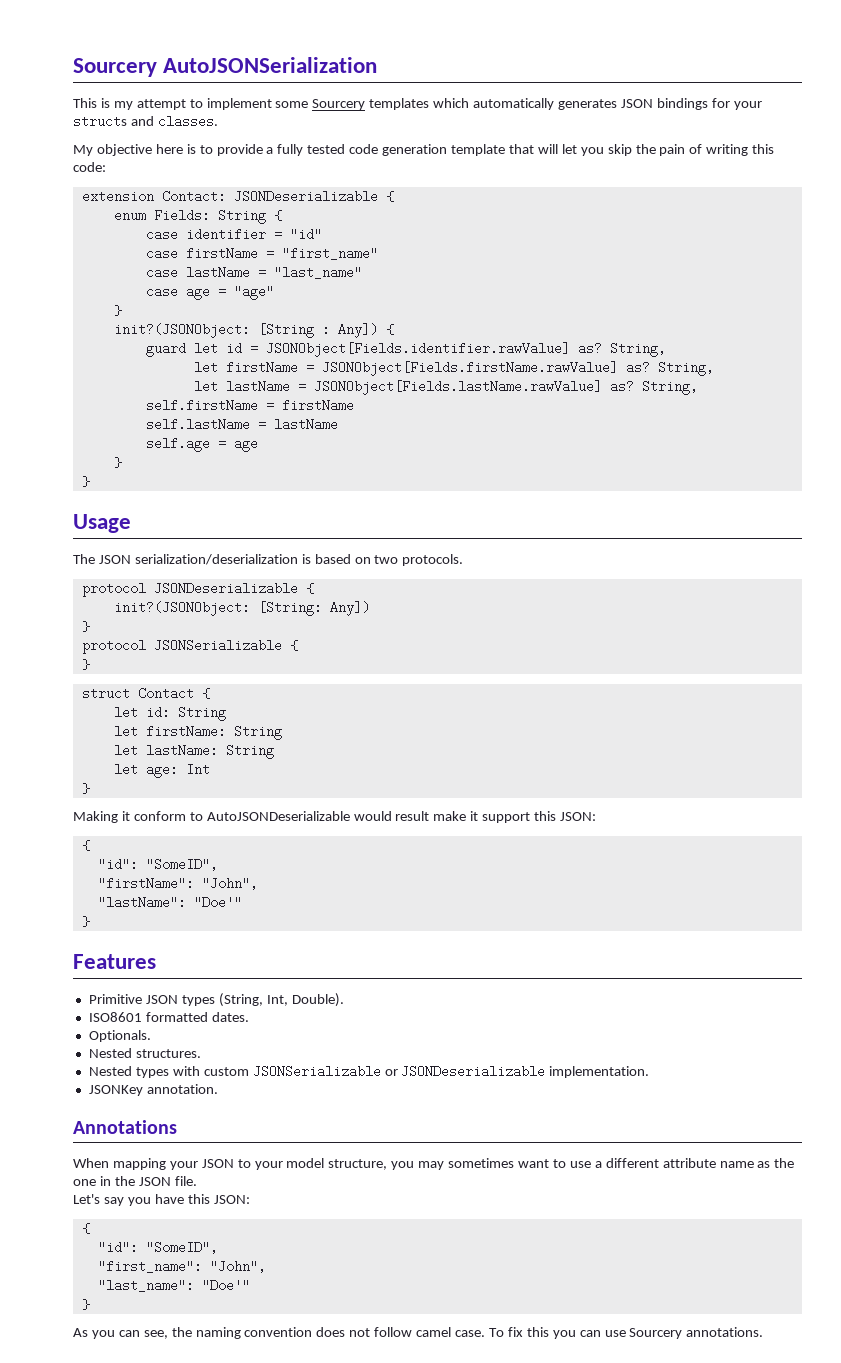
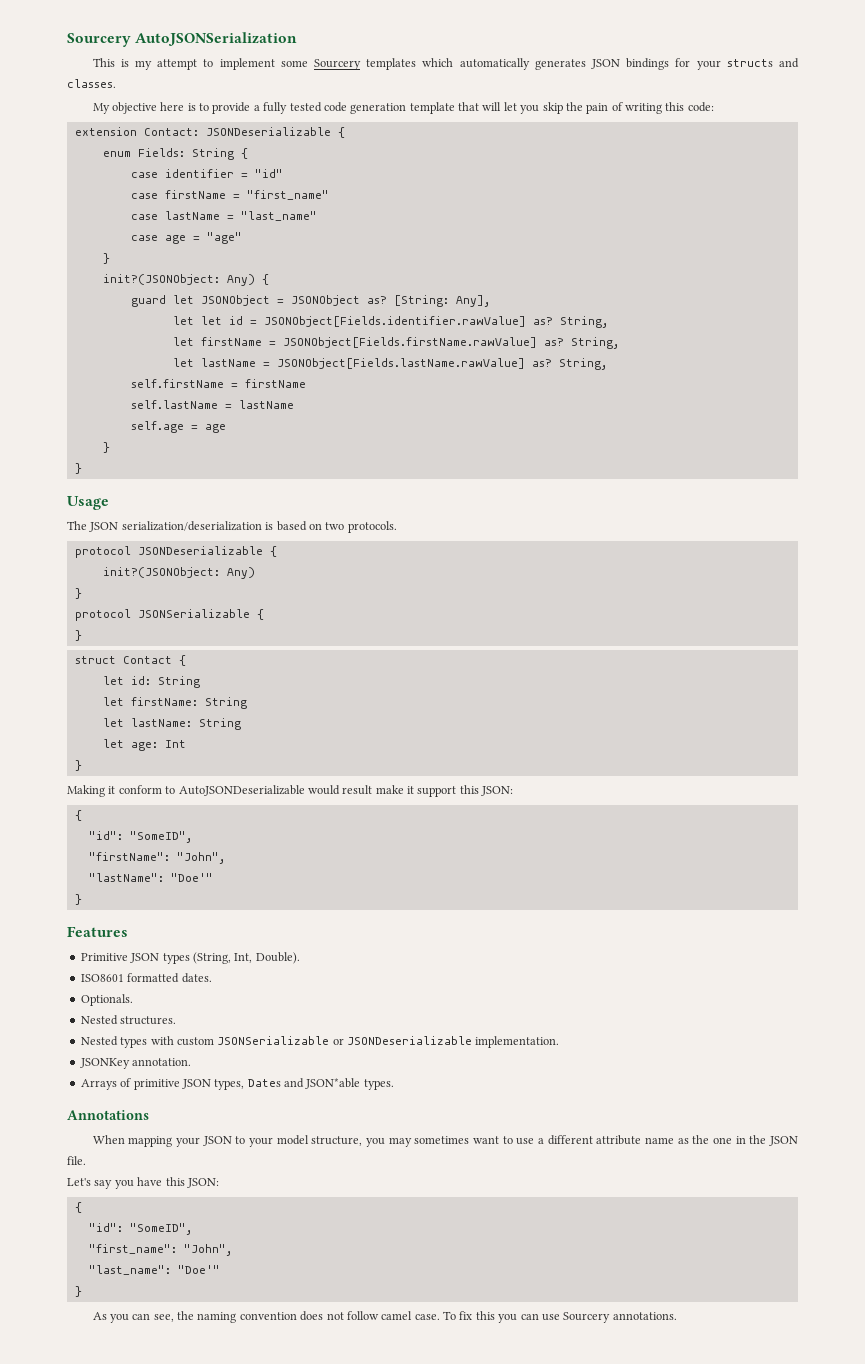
[257,323,378,338] [String : Any]) -> [226,274,255,286] Any)
(218, 348) none -> [200,295,490,307] [172,316,222,325] JSONObject = JSONObject as? [String: Any], // let let
[257,601,370,616] [String: Any]) -> [226,567,255,579] Any)
(218, 1089) none -> [80,1078,394,1090] // Arrays of primitive JSON types, Dates and JSON*able types.

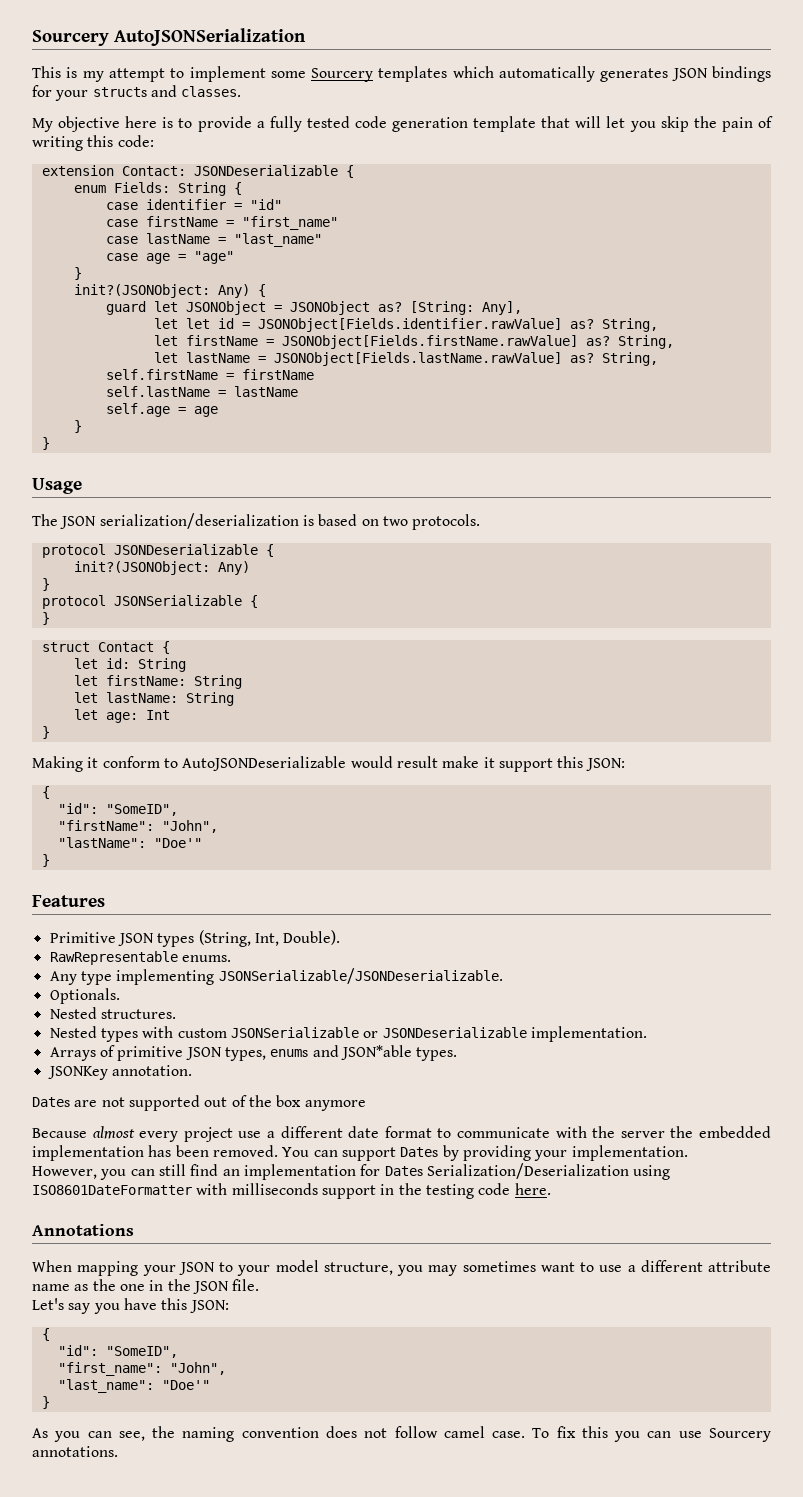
[80,973,212,983] ISO8601 formatted dates. -> [49,951,231,965] [49,968,503,985] RawRepresentable enums. // Any type implementing JSONSerializable/JSONDeserializable.
[79,1058,192,1069] // JSONKey annotation. -> (647, 1034) none
[247,1079,281,1087] Dates -> [270,1049,309,1057] enums
(394, 1084) none -> [47,1065,192,1080] [32,1095,366,1111] [32,1126,772,1142] [32,1145,688,1161] [32,1163,671,1180] [32,1183,551,1199] // JSONKey annotation. // Dates are not supported out of the box anymore // Because almost every project use a different date format to communicate with the server the embedded implementation has been removed. You can support Dates by providing your implementation. // However, you can still find an implementation for Dates Serialization/Deserialization using ISO8601DateFormatter with milliseconds support in the testing code here.

